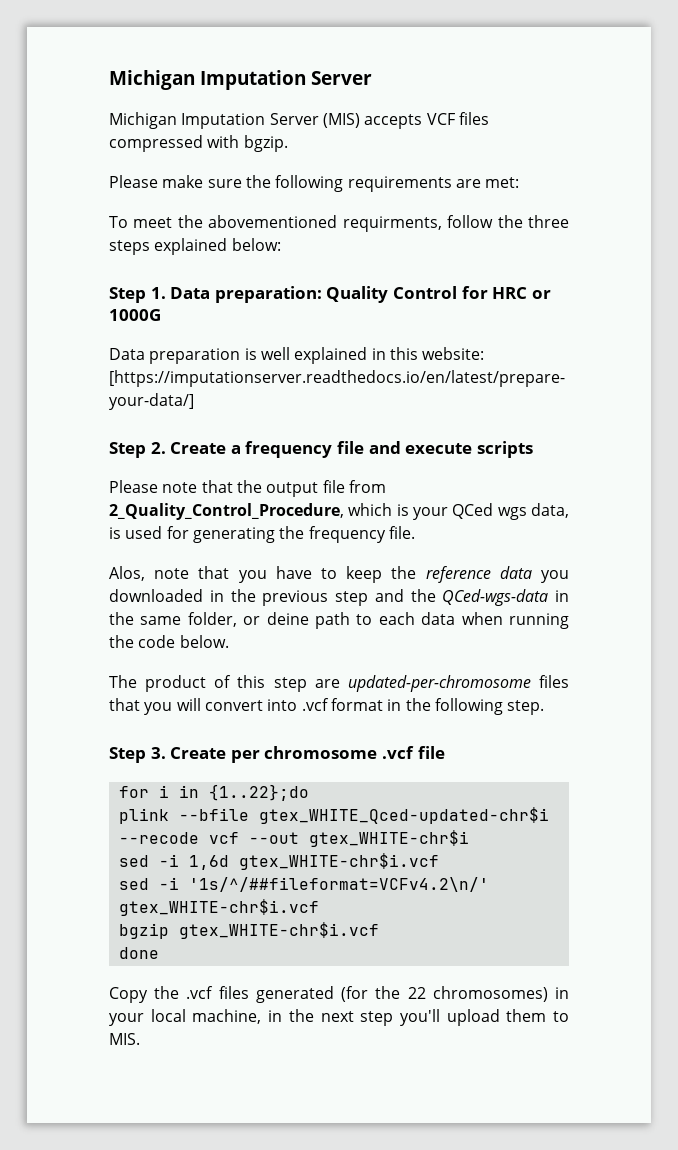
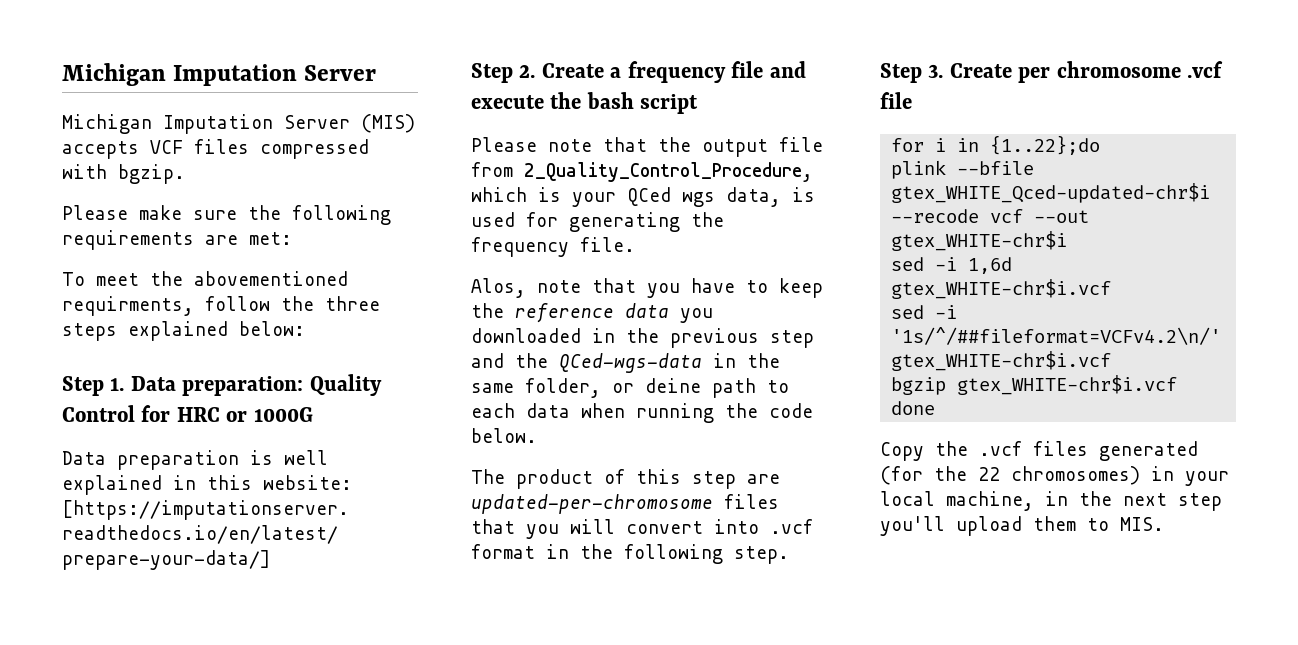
[476,441,533,458] scripts -> [550,92,699,114] the bash script

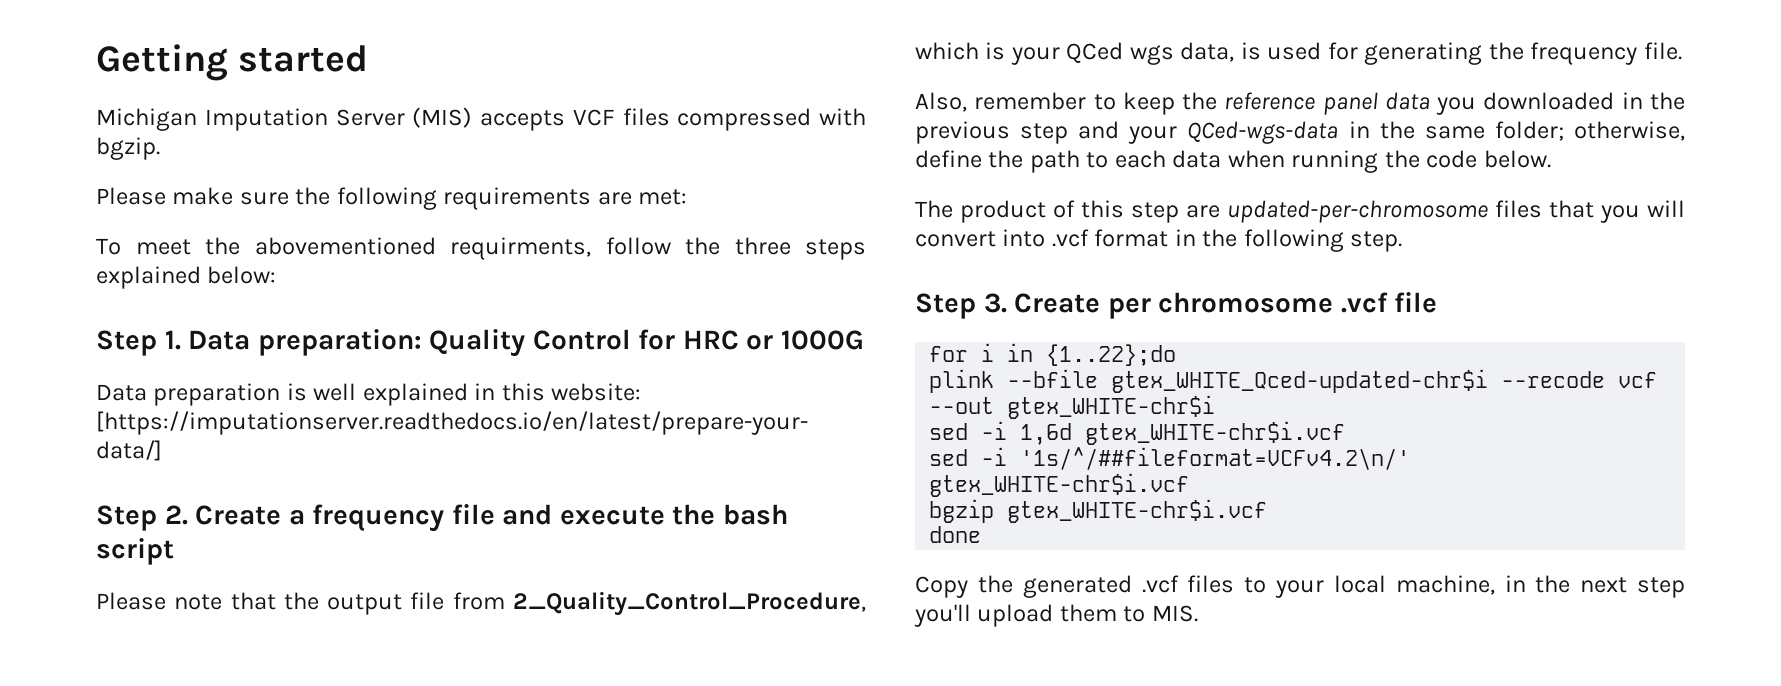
[62,63,377,86] Michigan Imputation Server -> [96,44,369,81] Getting started
[471,278,735,298] Alos, note that you have -> [915,92,1087,112] Also, remember
(614, 313) none -> [1322,92,1378,115] panel
[515,353,548,368] the -> [1128,126,1178,144] your
[525,378,701,398] folder, or deine -> [1494,121,1685,141] [915,150,1024,168] folder; otherwise, define the
(968, 448) none -> [1022,575,1132,598] generated
[1099,441,1198,461] [880,466,1174,485] generated (for the 22 chromosomes) in -> [1244,577,1267,593] to

